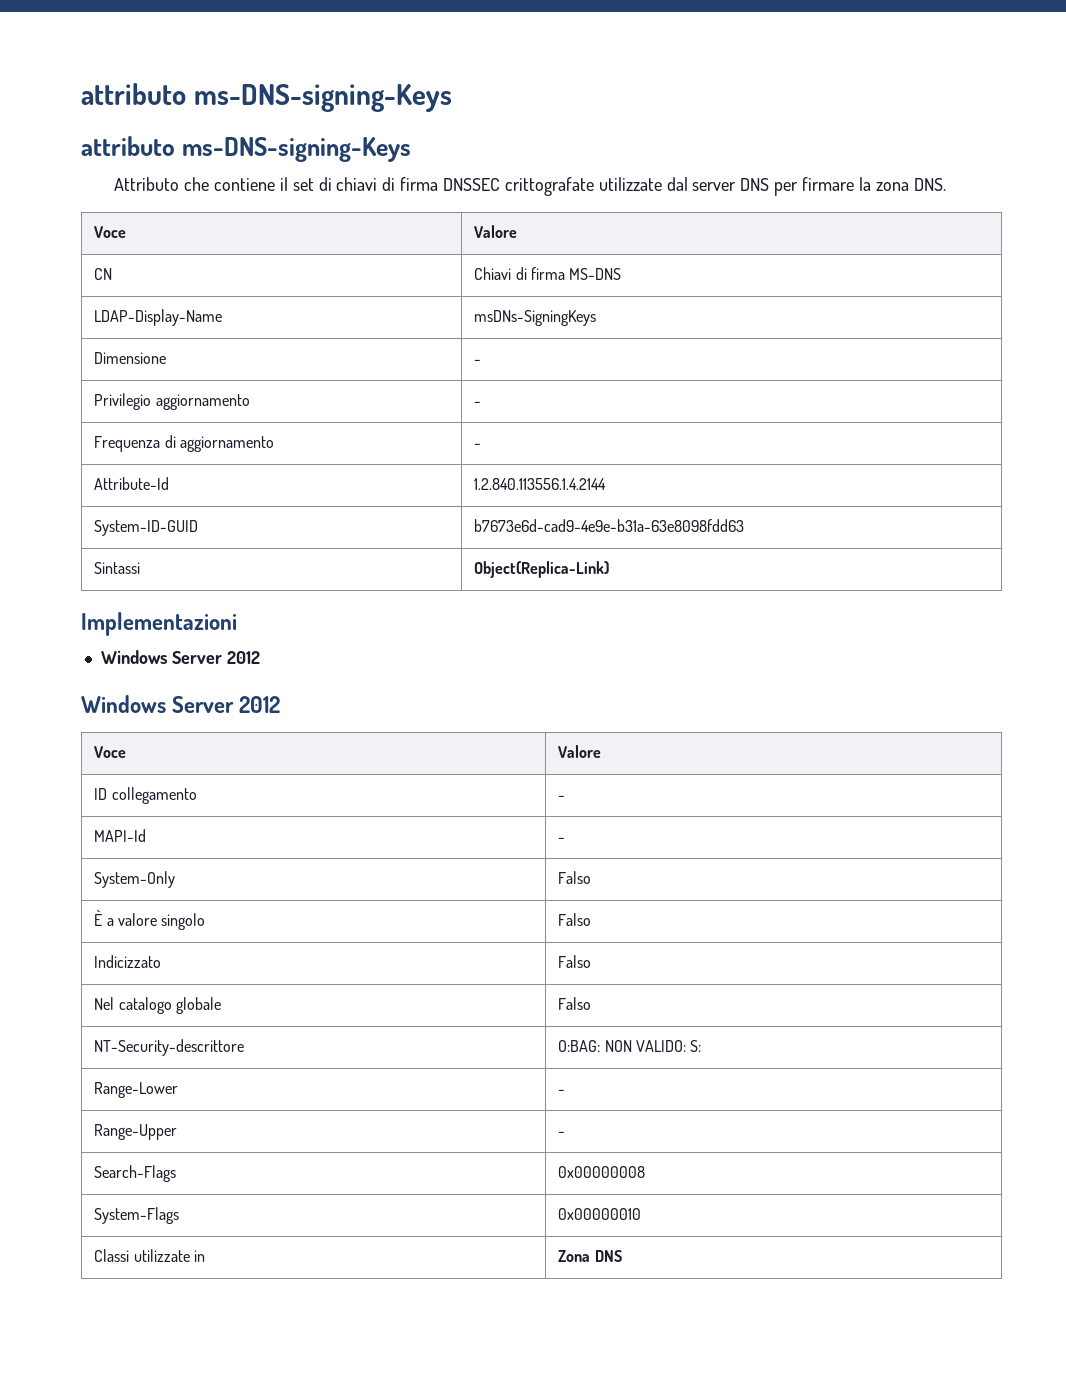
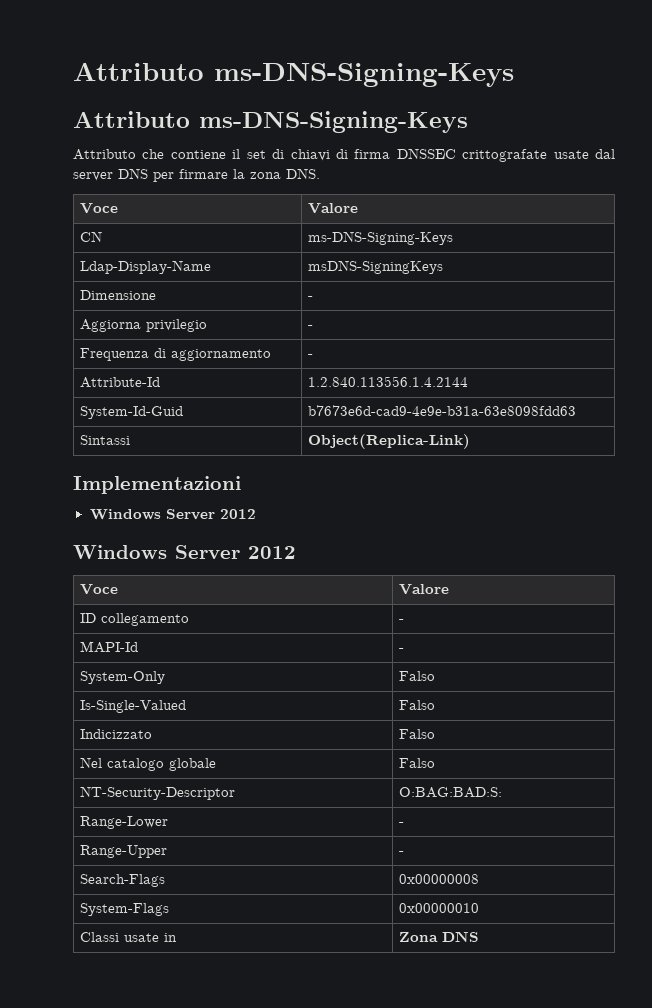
[81,83,452,112] [81,136,411,162] attributo ms-DNS-signing-Keys // attributo ms-DNS-signing-Keys -> [73,62,514,87] [73,111,468,133] Attributo ms-DNS-Signing-Keys // Attributo ms-DNS-Signing-Keys
[598,177,662,191] utilizzate -> [553,150,589,159] usate
[474,267,622,280] [94,309,223,326] [474,310,597,326] Chiavi di firma MS-DNS // LDAP-Display-Name | msDNs-SigningKeys -> [307,231,453,245] [79,260,211,274] [307,260,443,274] ms-DNS-Signing-Keys // Ldap-Display-Name | msDNS-SigningKeys
[94,393,250,410] Privilegio aggiornamento -> [79,319,207,332] Aggiorna privilegio
[94,520,199,536] System-ID-GUID -> [79,406,183,419] System-Id-Guid
[94,910,206,930] È a valore singolo -> [79,700,186,713] Is-Single-Valued
[94,1039,245,1056] [558,1040,702,1052] NT-Security-descrittore | O:BAG: NON VALIDO: S: -> [79,786,235,800] [398,787,502,798] NT-Security-Descriptor | O:BAG:BAD:S:
[133,1249,190,1262] utilizzate -> [123,933,159,942] usate

